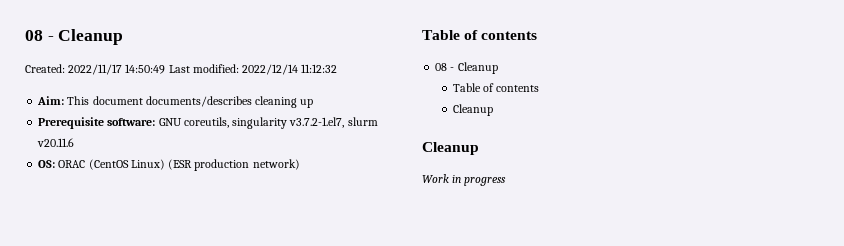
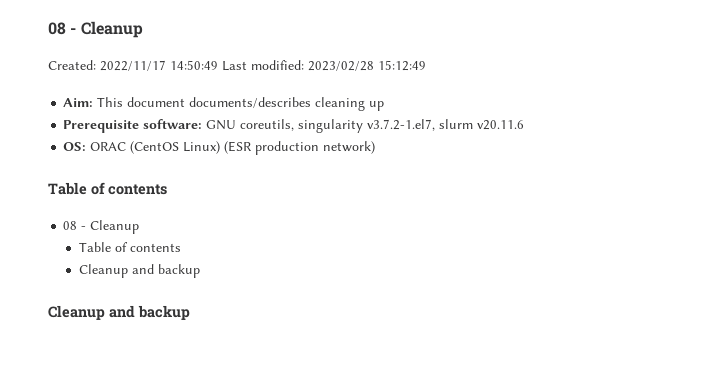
[242,64,338,75] 2022/12/14 11:12:32 -> [308,60,426,71] 2023/02/28 15:12:49
[422,142,479,155] [422,174,507,186] // Cleanup // Work in progress -> [131,264,200,278] [48,305,190,320] and backup // Cleanup and backup

